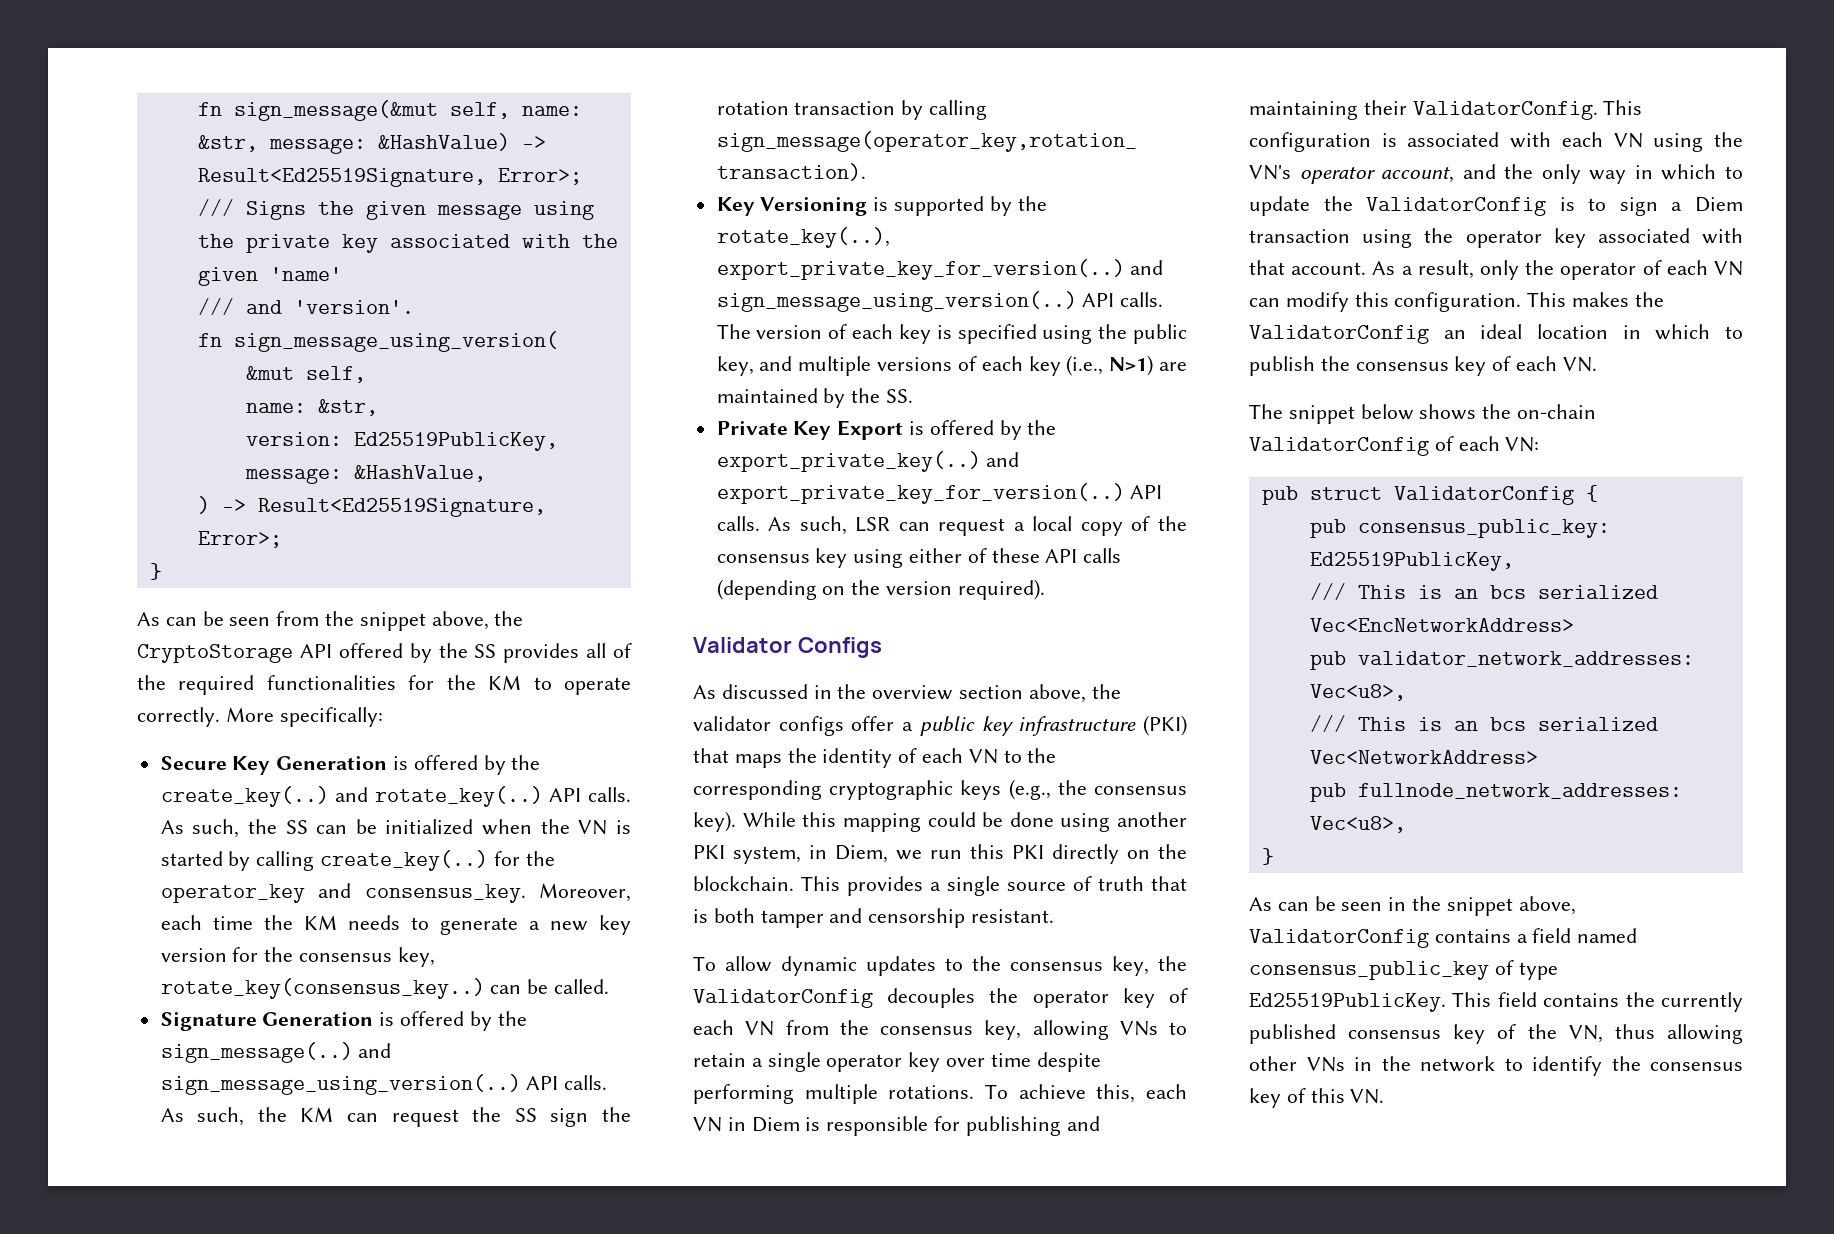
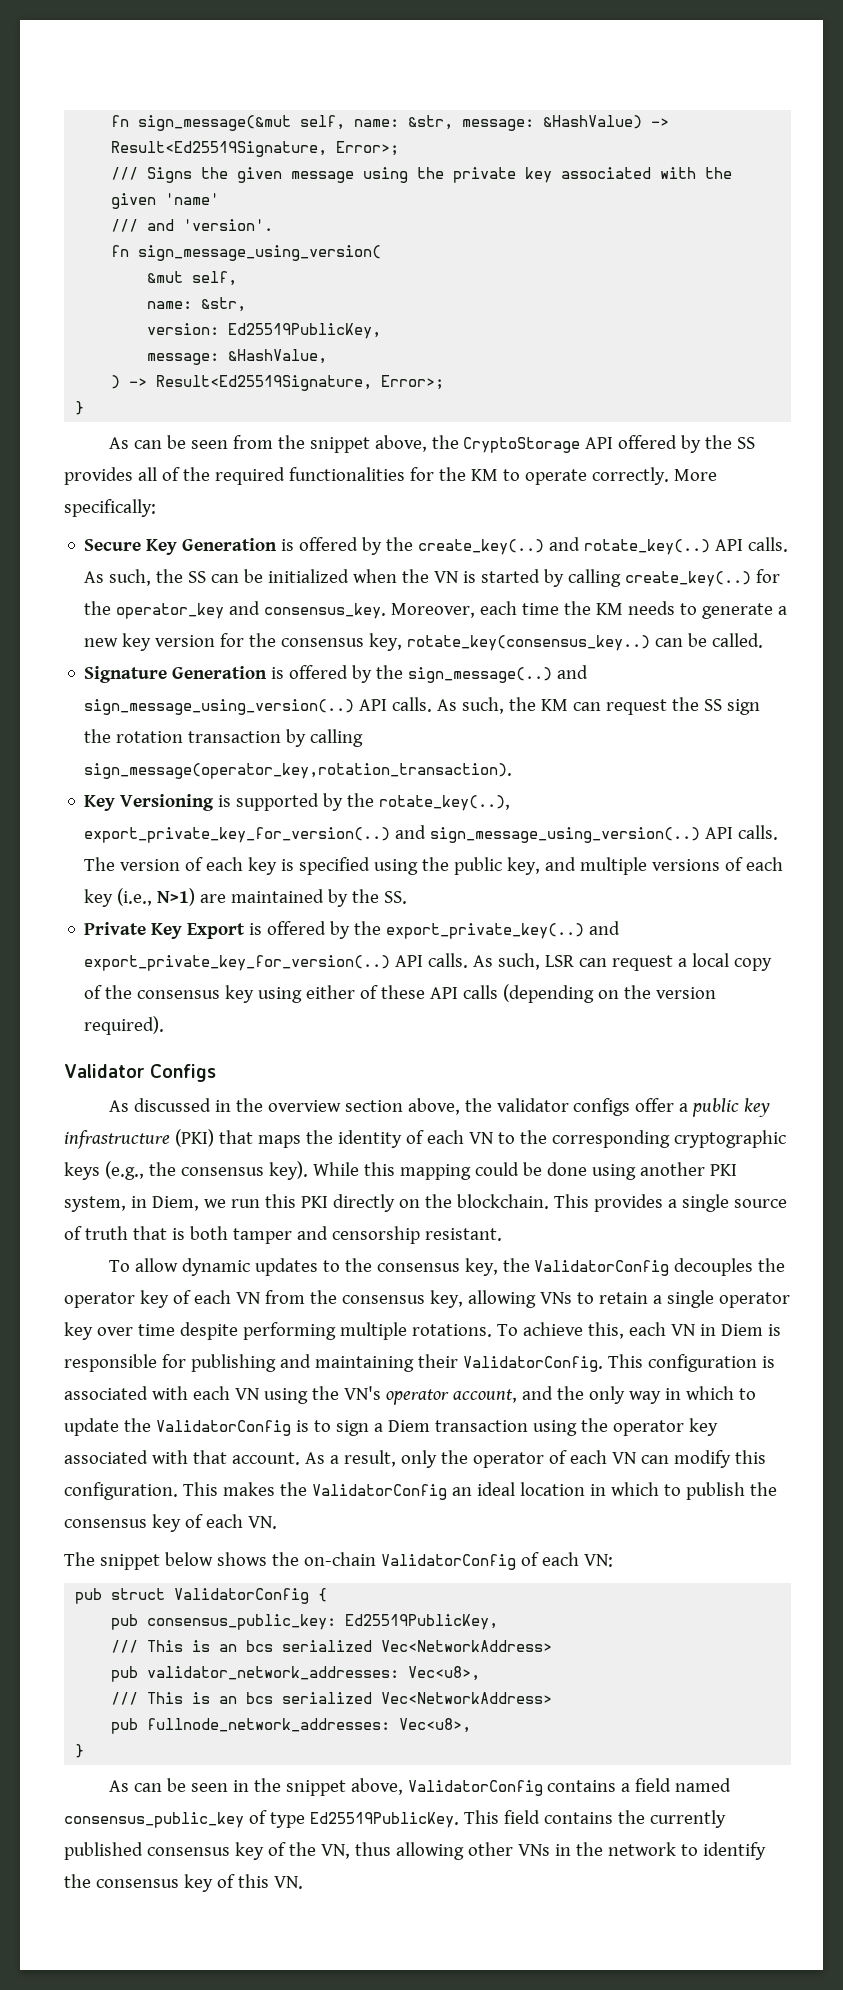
[1309,618,1574,632] Vec<EncNetworkAddress> -> [381,1640,553,1652] Vec<NetworkAddress>

